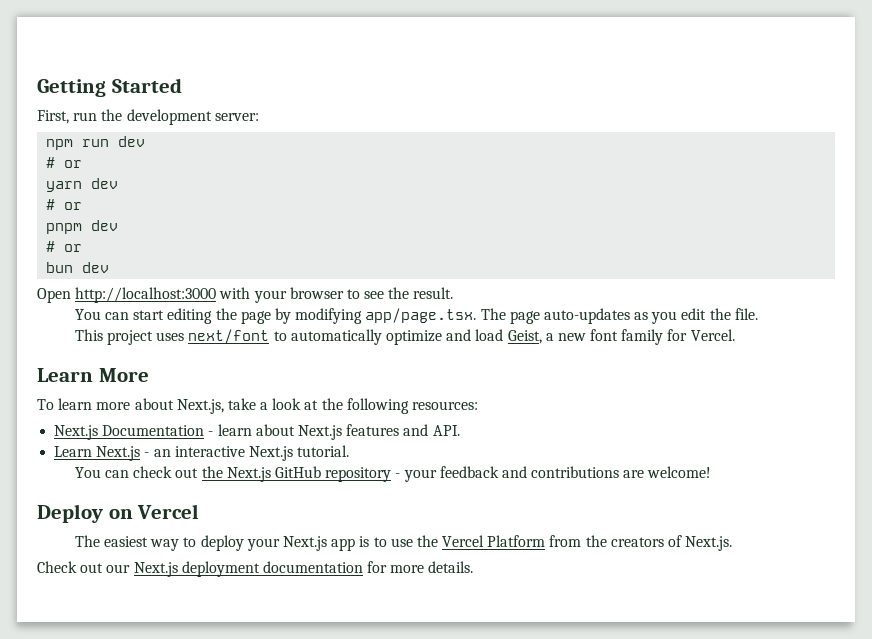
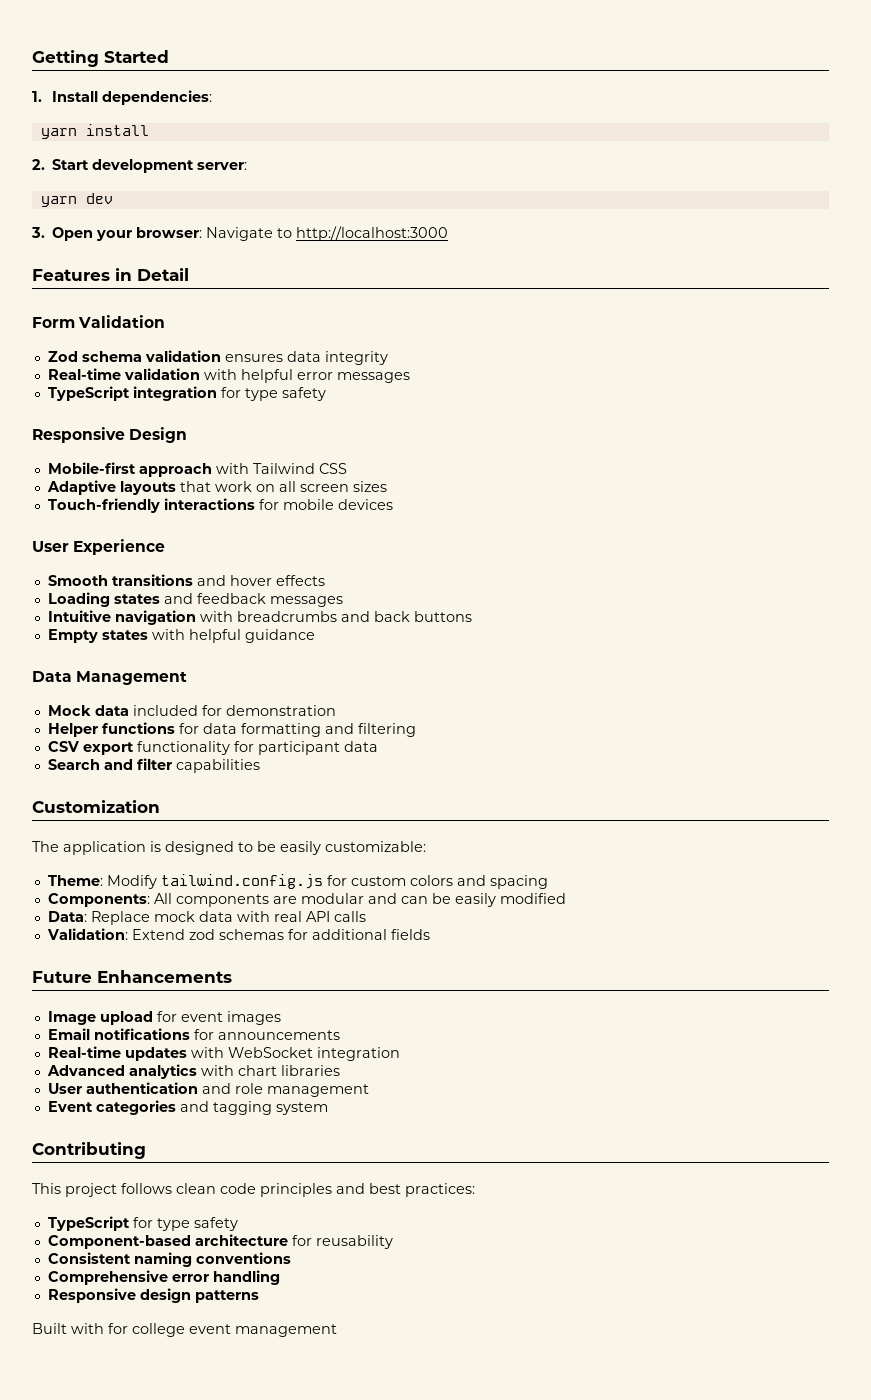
[37,109,259,125] [46,136,146,150] [46,157,83,168] [46,178,119,192] [46,199,83,210] [46,220,119,234] [46,241,83,252] [46,262,110,273] [37,287,454,303] [74,308,758,324] [74,329,735,345] [37,368,149,382] [37,398,479,414] [54,424,460,440] [54,445,350,461] [74,466,712,482] [37,504,200,523] [74,535,733,551] [37,561,474,577] First, run the development server: // npm run dev // # or // yarn dev // # or // pnpm dev // # or // bun dev // Open http://localhost:3000 with your browser to see the result. // You can start editing the page by modifying app/page.tsx. The page auto-updates as you edit the file. // This project uses next/font to automatically optimize and load Geist, a new font family for Vercel. // Learn More // To learn more about Next.js, take a look at the following resources: // Next.js Documentation - learn about Next.js features and API. // Learn Next.js - an interactive Next.js tutorial. // You can check out the Next.js GitHub repository - your feedback and contributions are welcome! // Deploy on Vercel // The easiest way to deploy your Next.js app is to use the Vercel Platform from the creators of Next.js. // Check out our Next.js deployment documentation for more details. -> [32,90,213,105] [40,124,149,139] [32,159,248,173] [40,193,113,207] [31,226,449,241] [32,268,189,281] [32,315,166,328] [47,350,388,365] [47,368,410,383] [47,386,326,401] [32,427,188,443] [47,462,347,477] [46,480,387,495] [47,498,393,513] [32,539,166,555] [47,574,325,586] [47,592,343,607] [47,610,472,625] [47,629,315,643] [32,671,188,685] [47,705,336,716] [47,722,416,737] [47,741,378,755] [47,758,260,773] [32,800,160,813] [32,841,426,855] [47,874,548,889] [47,893,566,907] [47,911,366,925] [46,928,430,940] [32,970,232,983] [47,1011,281,1025] [47,1028,340,1040] [47,1046,400,1061] [46,1064,340,1079] [47,1082,369,1097] [47,1100,328,1115] [32,1142,146,1159] [32,1183,475,1197] [47,1216,238,1231] [47,1234,393,1249] [47,1252,291,1267] [47,1270,280,1285] [47,1288,259,1303] [32,1323,337,1337] 1. Install dependencies: // yarn install // 2. Start development server: // yarn dev // 3. Open your browser: Navigate to http://localhost:3000 // Features in Detail // Form Validation // Zod schema validation ensures data integrity // Real-time validation with helpful error messages // TypeScript integration for type safety // Responsive Design // Mobile-first approach with Tailwind CSS // Adaptive layouts that work on all screen sizes // Touch-friendly interactions for mobile devices // User Experience // Smooth transitions and hover effects // Loading states and feedback messages // Intuitive navigation with breadcrumbs and back buttons // Empty states with helpful guidance // Data Management // Mock data included for demonstration // Helper functions for data formatting and filtering // CSV export functionality for participant data // Search and filter capabilities // Customization // The application is designed to be easily customizable: // Theme: Modify tailwind.config.js for custom colors and spacing // Components: All components are modular and can be easily modified // Data: Replace mock data with real API calls // Validation: Extend zod schemas for additional fields // Future Enhancements // Image upload for event images // Email notifications for announcements // Real-time updates with WebSocket integration // Advanced analytics with chart libraries // User authentication and role management // Event categories and tagging system // Contributing // This project follows clean code principles and best practices: // TypeScript for type safety // Component-based architecture for reusability // Consistent naming conventions // Comprehensive error handling // Responsive design patterns // Built with for college event management

